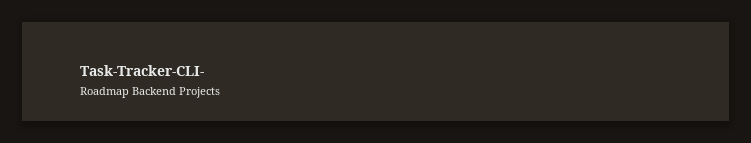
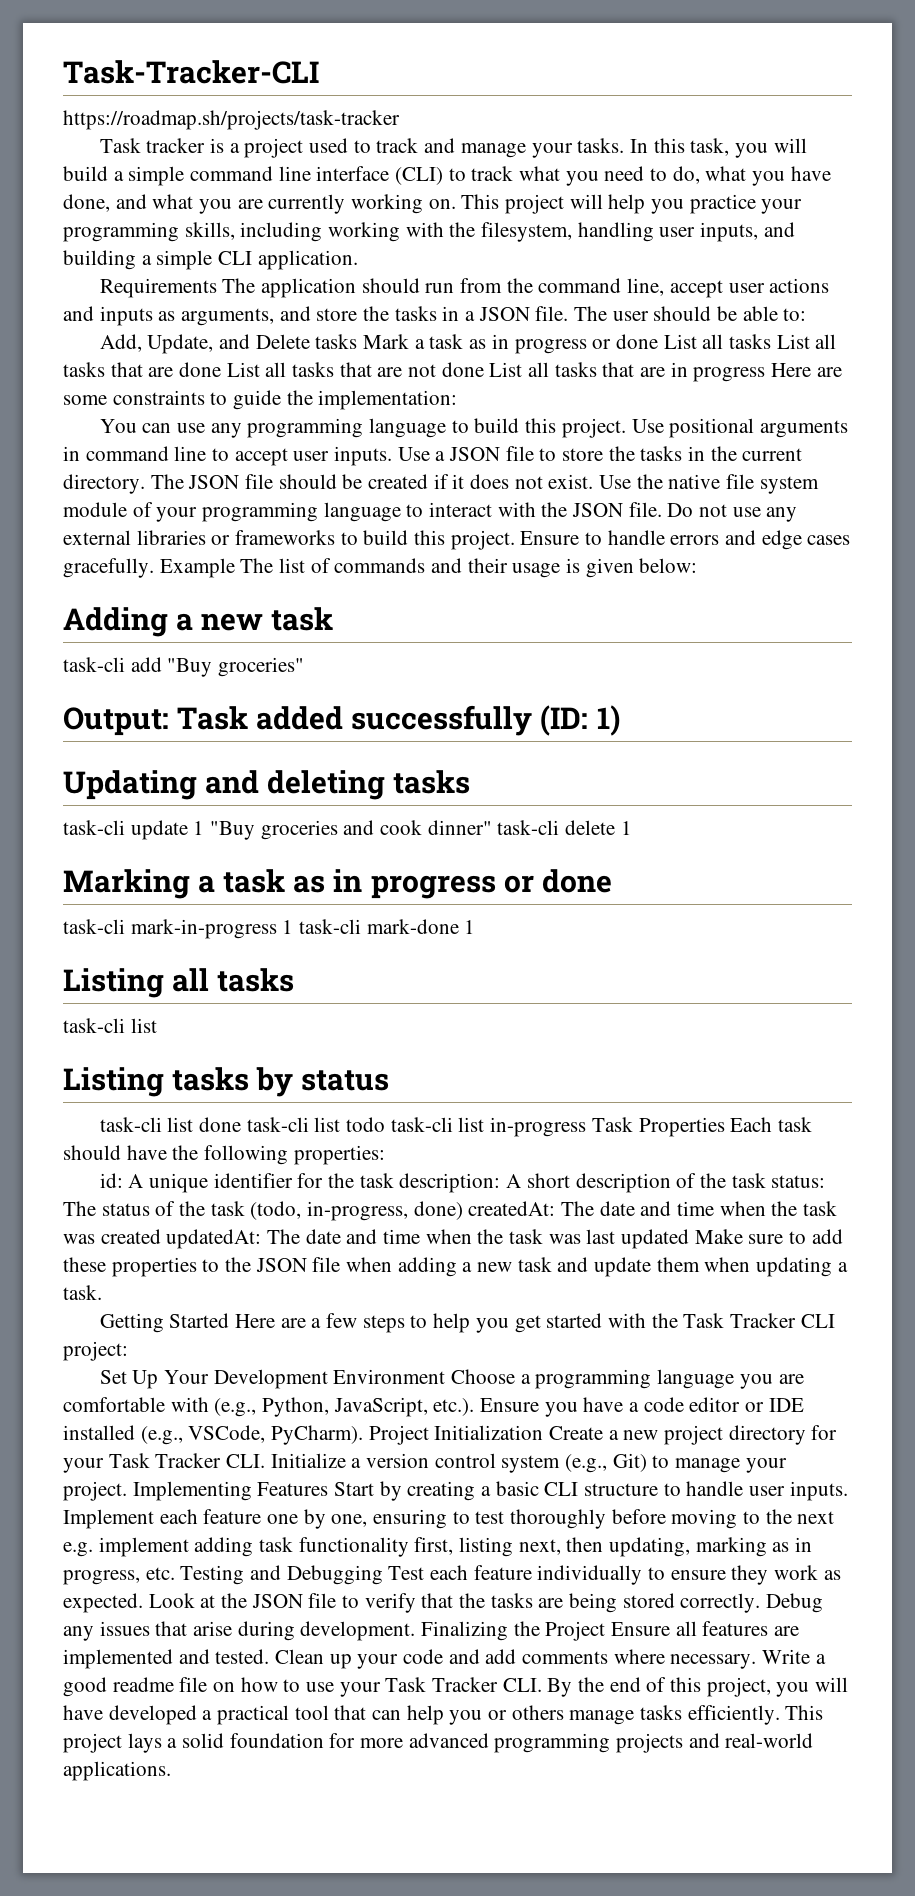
[80,65,204,76] [80,87,220,98] Task-Tracker-CLI- // Roadmap Backend Projects -> [63,60,319,84] [63,110,400,130] [99,138,807,158] [63,166,831,186] [63,194,803,214] [63,222,795,242] [63,250,358,270] [99,278,830,298] [63,306,807,326] [99,334,837,354] [63,362,842,382] [63,390,458,410] [99,418,848,438] [63,446,803,466] [63,474,819,494] [63,502,798,522] [63,530,851,550] [63,558,698,578] [63,607,334,637] [63,657,305,677] [63,705,620,736] [63,770,471,800] [63,820,632,840] [63,869,612,899] [63,919,476,939] [63,968,295,998] [63,1018,157,1033] [63,1067,390,1097] [99,1117,812,1137] [63,1145,385,1165] [99,1173,826,1193] [63,1201,838,1221] [63,1229,843,1249] [63,1257,848,1277] [63,1285,102,1300] [99,1313,835,1333] [63,1341,128,1361] [99,1369,804,1389] [63,1397,804,1417] [63,1425,838,1445] [63,1453,787,1473] [63,1481,848,1501] [63,1509,835,1529] [63,1537,813,1557] [63,1565,841,1585] [63,1593,824,1613] [63,1621,800,1641] [63,1649,826,1669] [63,1677,849,1697] [63,1705,824,1725] [63,1733,814,1753] [63,1761,171,1781] Task-Tracker-CLI // https://roadmap.sh/projects/task-tracker // Task tracker is a project used to track and manage your tasks. In this task, you will build a simple command line interface (CLI) to track what you need to do, what you have done, and what you are currently working on. This project will help you practice your programming skills, including working with the filesystem, handling user inputs, and building a simple CLI application. // Requirements The application should run from the command line, accept user actions and inputs as arguments, and store the tasks in a JSON file. The user should be able to: // Add, Update, and Delete tasks Mark a task as in progress or done List all tasks List all tasks that are done List all tasks that are not done List all tasks that are in progress Here are some constraints to guide the implementation: // You can use any programming language to build this project. Use positional arguments in command line to accept user inputs. Use a JSON file to store the tasks in the current directory. The JSON file should be created if it does not exist. Use the native file system module of your programming language to interact with the JSON file. Do not use any external libraries or frameworks to build this project. Ensure to handle errors and edge cases gracefully. Example The list of commands and their usage is given below: // Adding a new task // task-cli add "Buy groceries" // Output: Task added successfully (ID: 1) // Updating and deleting tasks // task-cli update 1 "Buy groceries and cook dinner" task-cli delete 1 // Marking a task as in progress or done // task-cli mark-in-progress 1 task-cli mark-done 1 // Listing all tasks // task-cli list // Listing tasks by status // task-cli list done task-cli list todo task-cli list in-progress Task Properties Each task should have the following properties: // id: A unique identifier for the task description: A short description of the task status: The status of the task (todo, in-progress, done) createdAt: The date and time when the task was created updatedAt: The date and time when the task was last updated Make sure to add these properties to the JSON file when adding a new task and update them when updating a task. // Getting Started Here are a few steps to help you get started with the Task Tracker CLI project: // Set Up Your Development Environment Choose a programming language you are comfortable with (e.g., Python, JavaScript, etc.). Ensure you have a code editor or IDE installed (e.g., VSCode, PyCharm). Project Initialization Create a new project directory for your Task Tracker CLI. Initialize a version control system (e.g., Git) to manage your project. Implementing Features Start by creating a basic CLI structure to handle user inputs. Implement each feature one by one, ensuring to test thoroughly before moving to the next e.g. implement adding task functionality first, listing next, then updating, marking as in progress, etc. Testing and Debugging Test each feature individually to ensure they work as expected. Look at the JSON file to verify that the tasks are being stored correctly. Debug any issues that arise during development. Finalizing the Project Ensure all features are implemented and tested. Clean up your code and add comments where necessary. Write a good readme file on how to use your Task Tracker CLI. By the end of this project, you will have developed a practical tool that can help you or others manage tasks efficiently. This project lays a solid foundation for more advanced programming projects and real-world applications.

